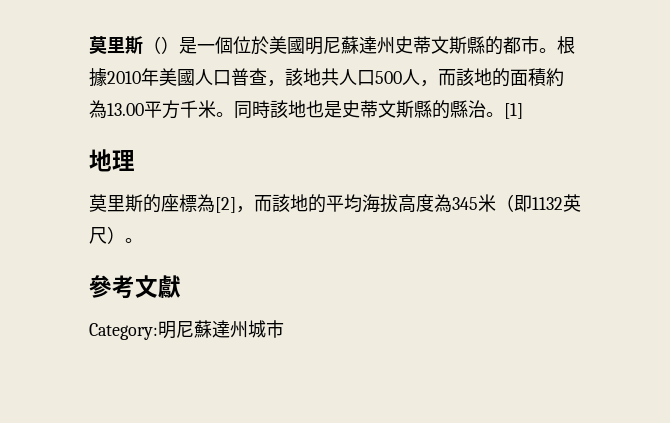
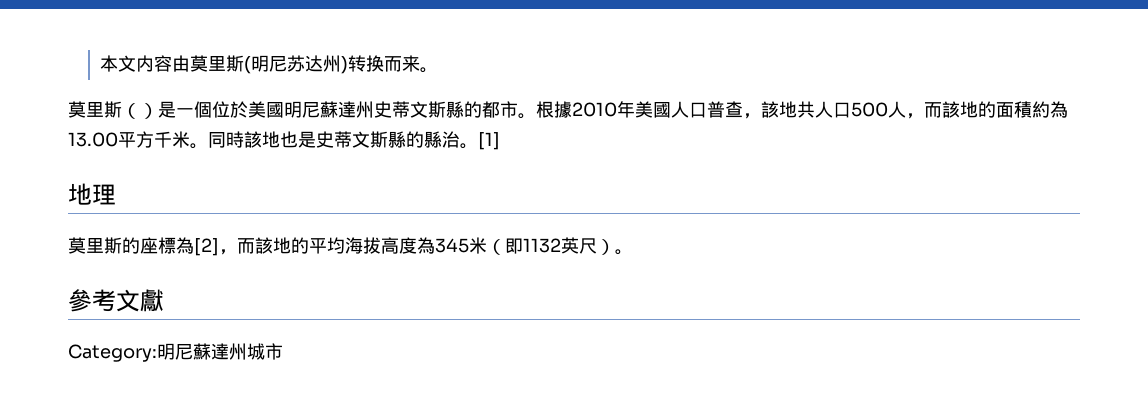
(89, 45) none -> [100,55,439,74] 本文内容由莫里斯(明尼苏达州)转换而来。 //

